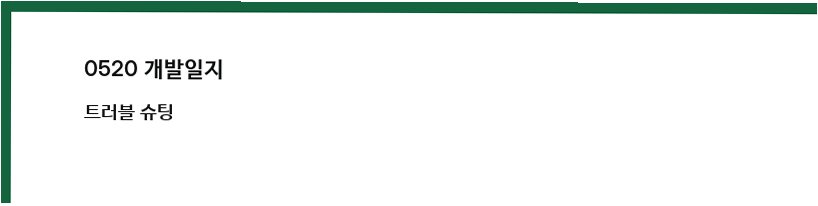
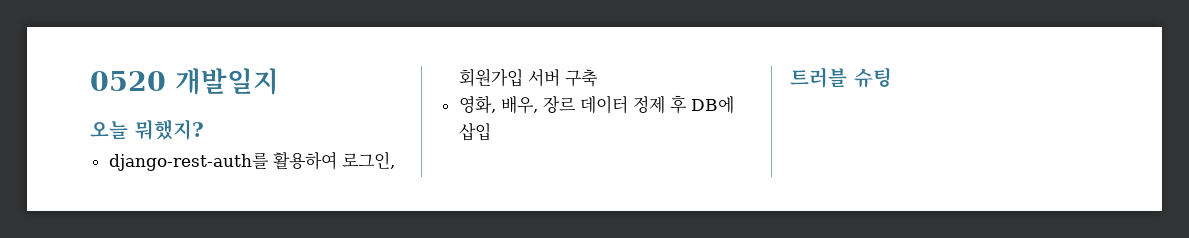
(225, 69) none -> [90,119,204,140] [108,151,395,171] [458,68,598,87] [458,95,734,114] [458,123,491,141] // 오늘 뭐했지? // django-rest-auth를 활용하여 로그인, 회원가입 서버 구축 // 영화, 배우, 장르 데이터 정제 후 DB에 삽입

